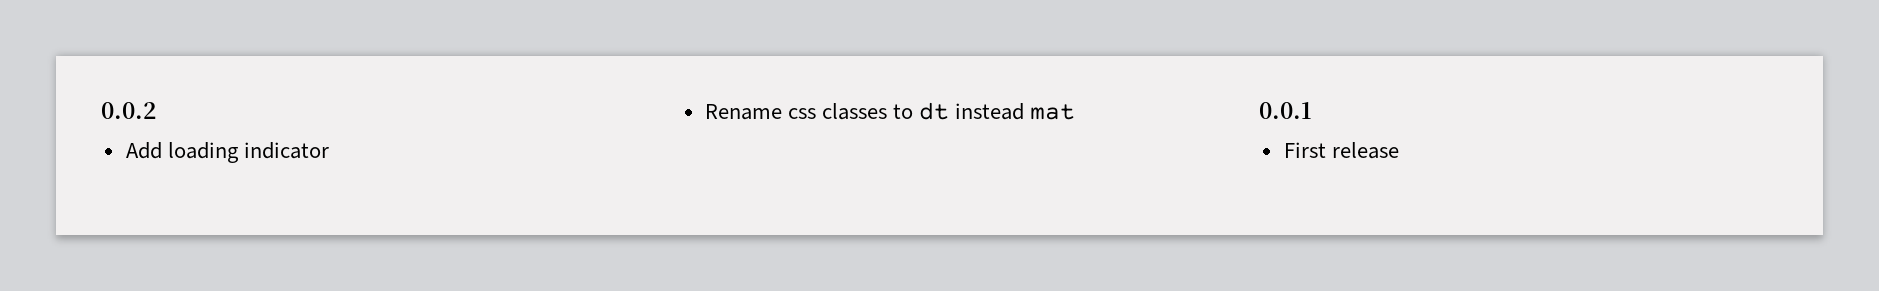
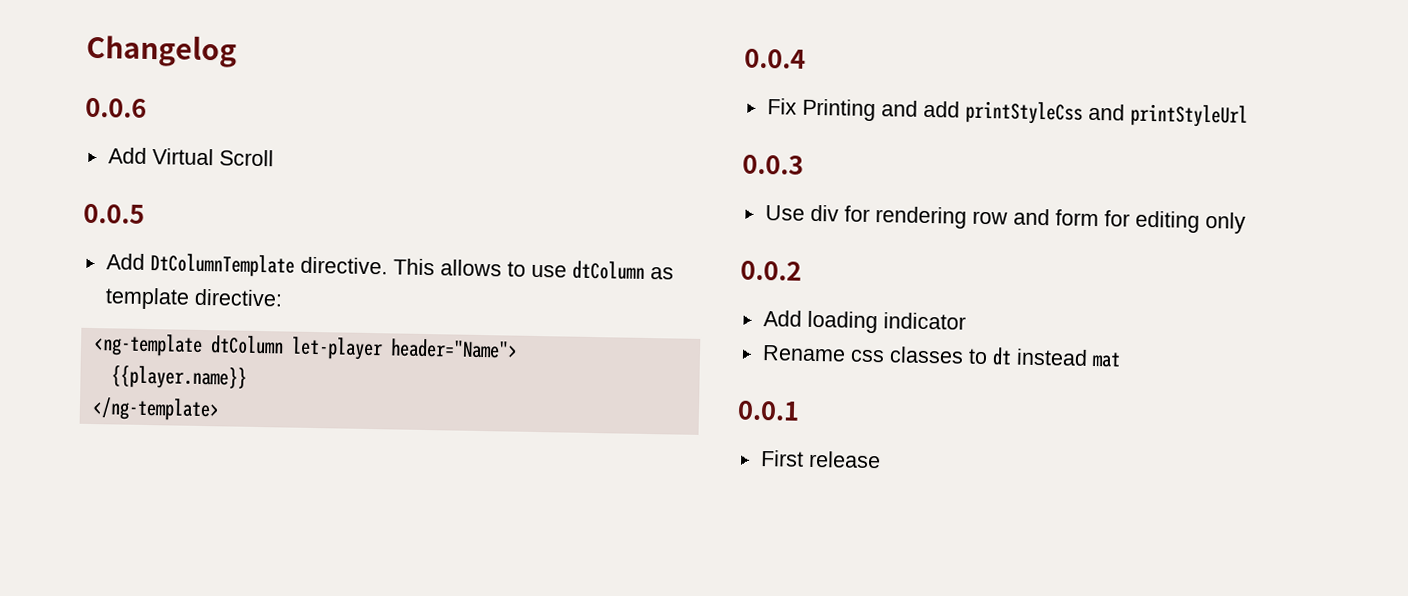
(101, 110) none -> [86,33,237,68] [85,97,147,118] [107,147,274,167] [83,203,145,224] [105,253,674,280] [104,287,283,310] [92,333,518,361] [110,364,247,390] [91,397,220,422] [744,48,806,69] [766,98,1248,128] [742,154,804,175] [764,204,1246,234] Changelog // 0.0.6 // Add Virtual Scroll // 0.0.5 // Add DtColumnTemplate directive. This allows to use dtColumn as template directive: // <ng-template dtColumn let-player header="Name"> // {{player.name}} // </ng-template> // 0.0.4 // Fix Printing and add printStyleCss and printStyleUrl // 0.0.3 // Use div for rendering row and form for editing only //

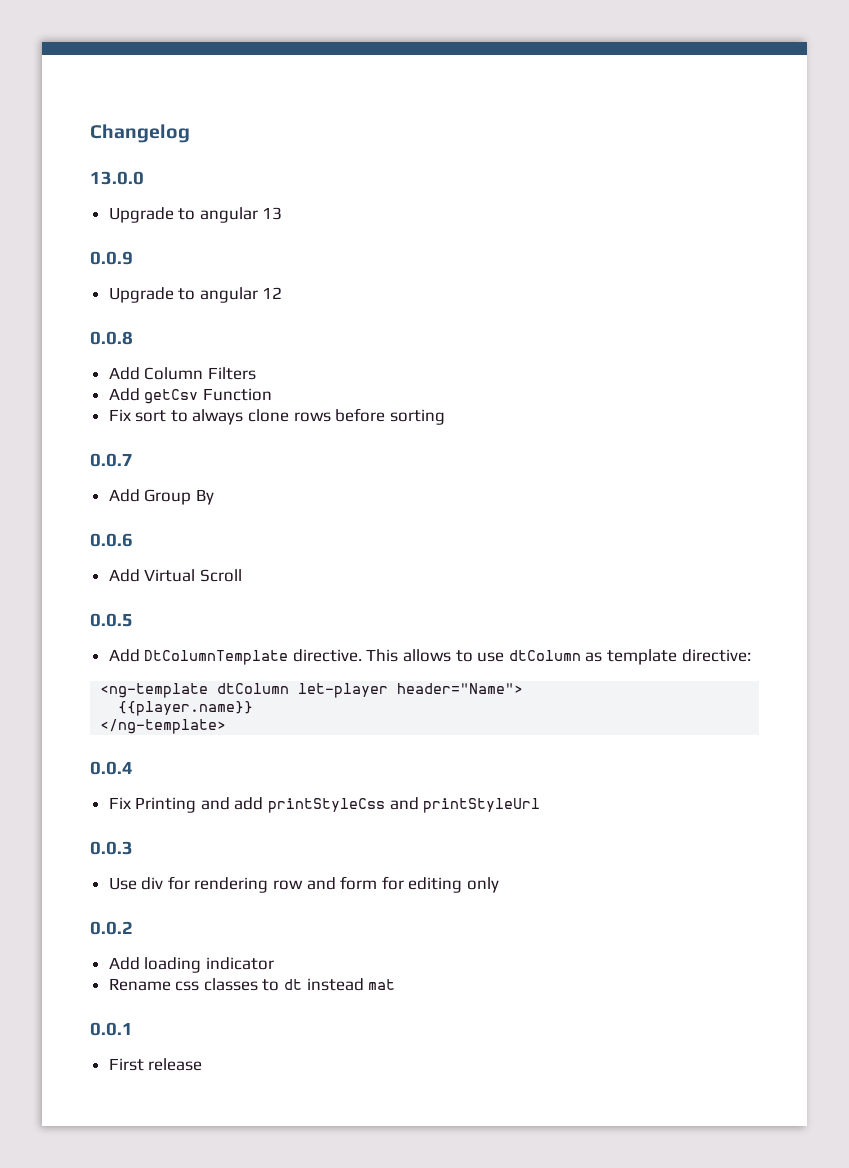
(237, 50) none -> [90,171,144,185] [108,207,283,223] [90,251,133,265] [108,287,283,303] [90,331,133,345] [108,367,256,380] [108,388,272,404] [108,408,445,425] [90,453,133,467] [108,489,214,505] // 13.0.0 // Upgrade to angular 13 // 0.0.9 // Upgrade to angular 12 // 0.0.8 // Add Column Filters // Add getCsv Function // Fix sort to always clone rows before sorting // 0.0.7 // Add Group By

